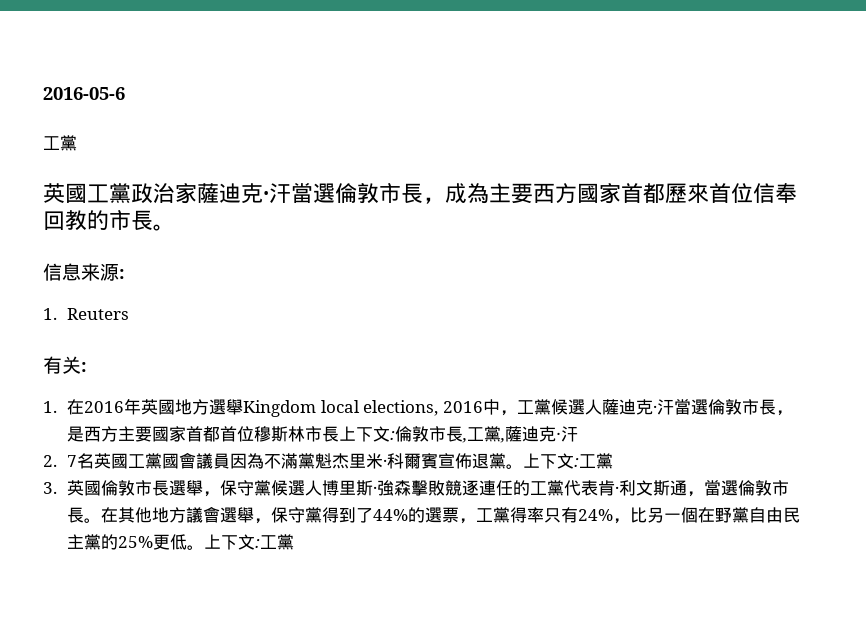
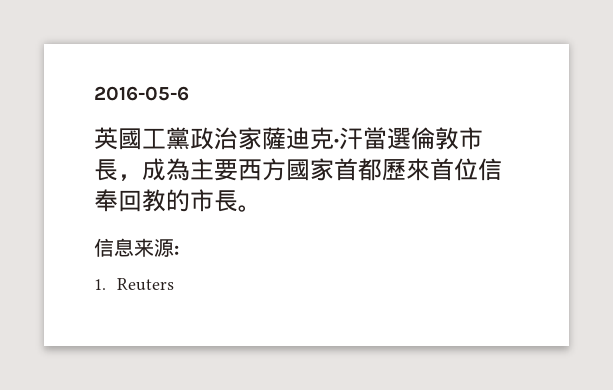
[43,135,77,151] // 工黨 -> (189, 93) none
[43,356,87,374] [43,398,793,417] [67,426,579,443] [43,452,614,469] [43,480,790,497] [67,506,801,524] [67,534,295,550] // 有关: // 1.在2016年英國地方選舉Kingdom local elections, 2016中，工黨候選人薩迪克·汗當選倫敦市長，是西方主要國家首都首位穆斯林市長上下文:倫敦市長,工黨,薩迪克·汗 // 2. 7名英國工黨國會議員因為不滿黨魁杰里米·科爾賓宣佈退黨。上下文:工黨 // 3.英國倫敦市長選舉，保守黨候選人博里斯·強森擊敗競逐連任的工黨代表肯·利文斯通，當選倫敦市長。在其他地方議會選舉，保守黨得到了44%的選票，工黨得率只有24%，比另一個在野黨自由民主黨的25%更低。上下文:工黨 -> (174, 284) none

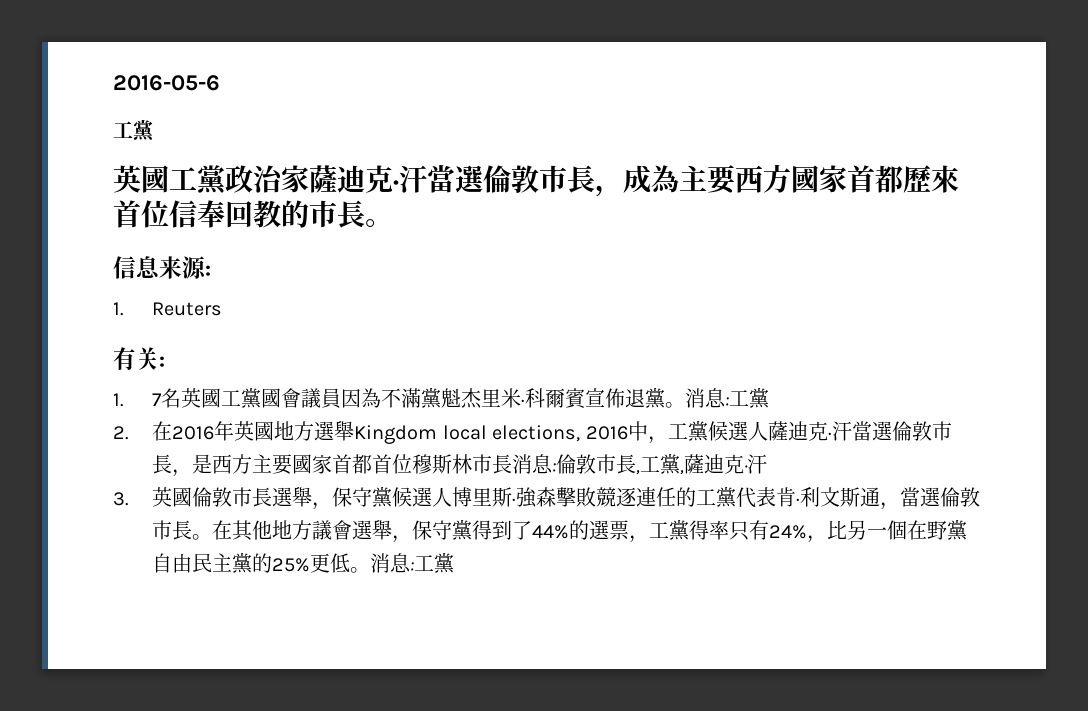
(189, 93) none -> [113,119,154,141] // 工黨
(174, 284) none -> [113,347,165,370] [113,387,770,409] [113,420,952,444] [152,453,768,477] [113,486,981,510] [152,519,968,543] [152,552,455,574] // 有关: // 1. 7名英國工黨國會議員因為不滿黨魁杰里米·科爾賓宣佈退黨。消息:工黨 // 2.在2016年英國地方選舉Kingdom local elections, 2016中，工黨候選人薩迪克·汗當選倫敦市長，是西方主要國家首都首位穆斯林市長消息:倫敦市長,工黨,薩迪克·汗 // 3.英國倫敦市長選舉，保守黨候選人博里斯·強森擊敗競逐連任的工黨代表肯·利文斯通，當選倫敦市長。在其他地方議會選舉，保守黨得到了44%的選票，工黨得率只有24%，比另一個在野黨自由民主黨的25%更低。消息:工黨

